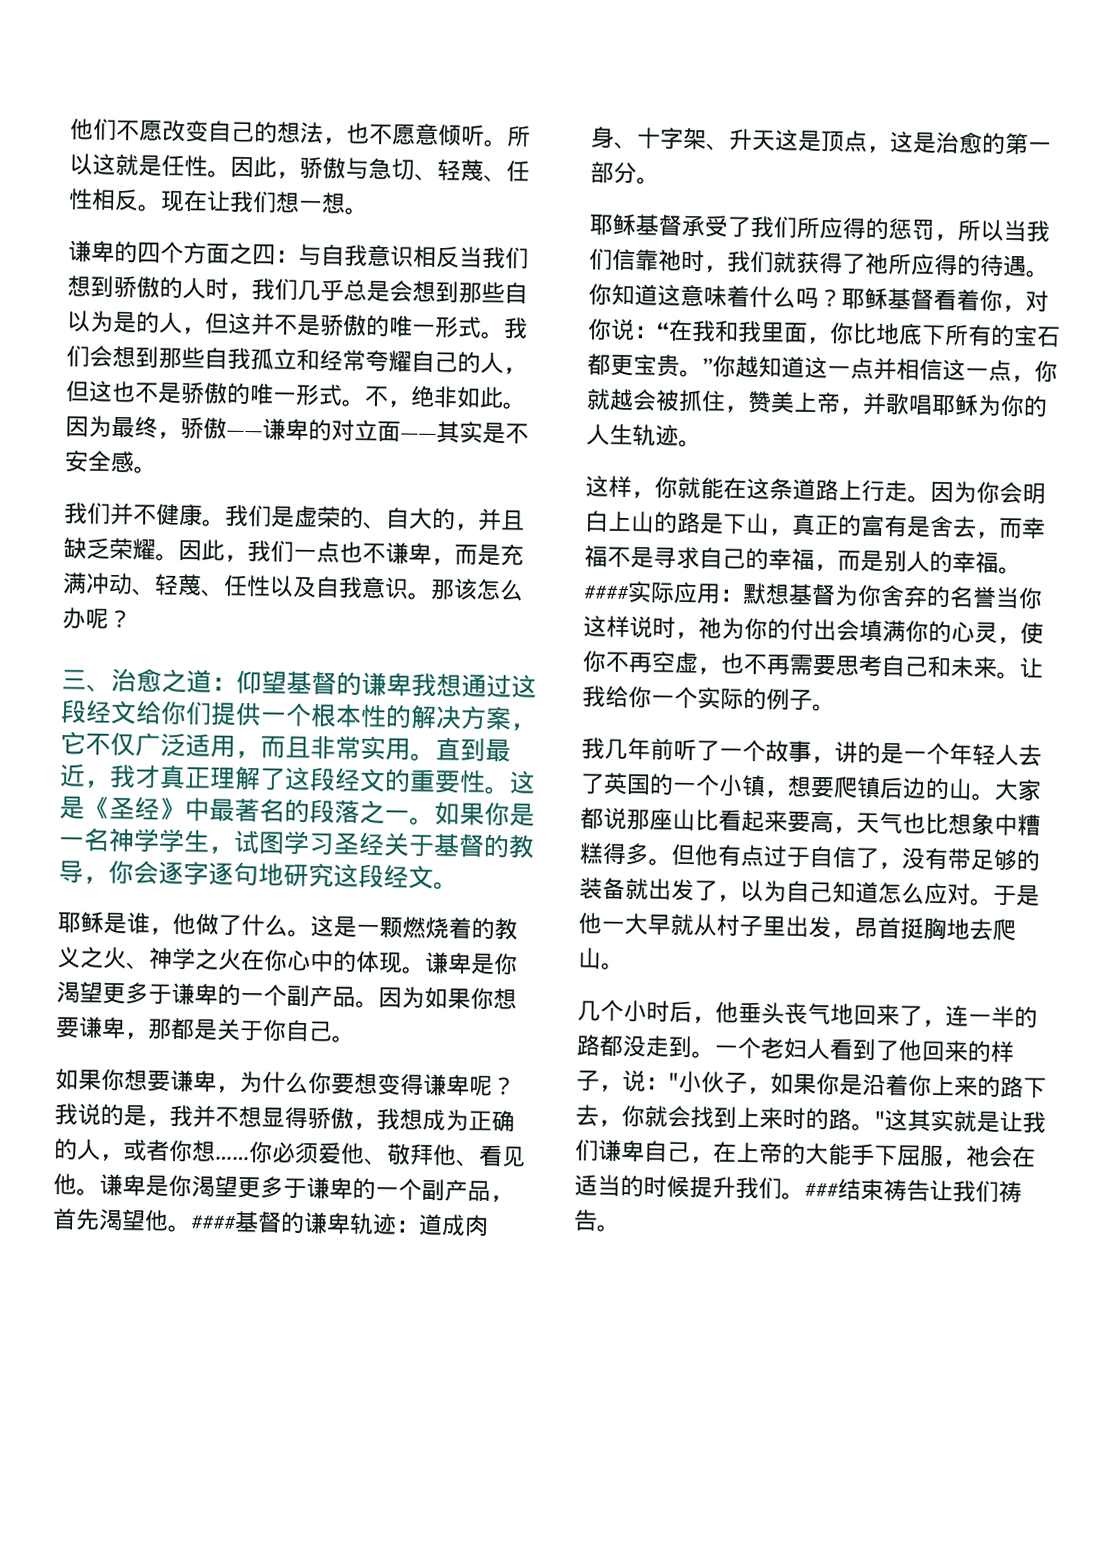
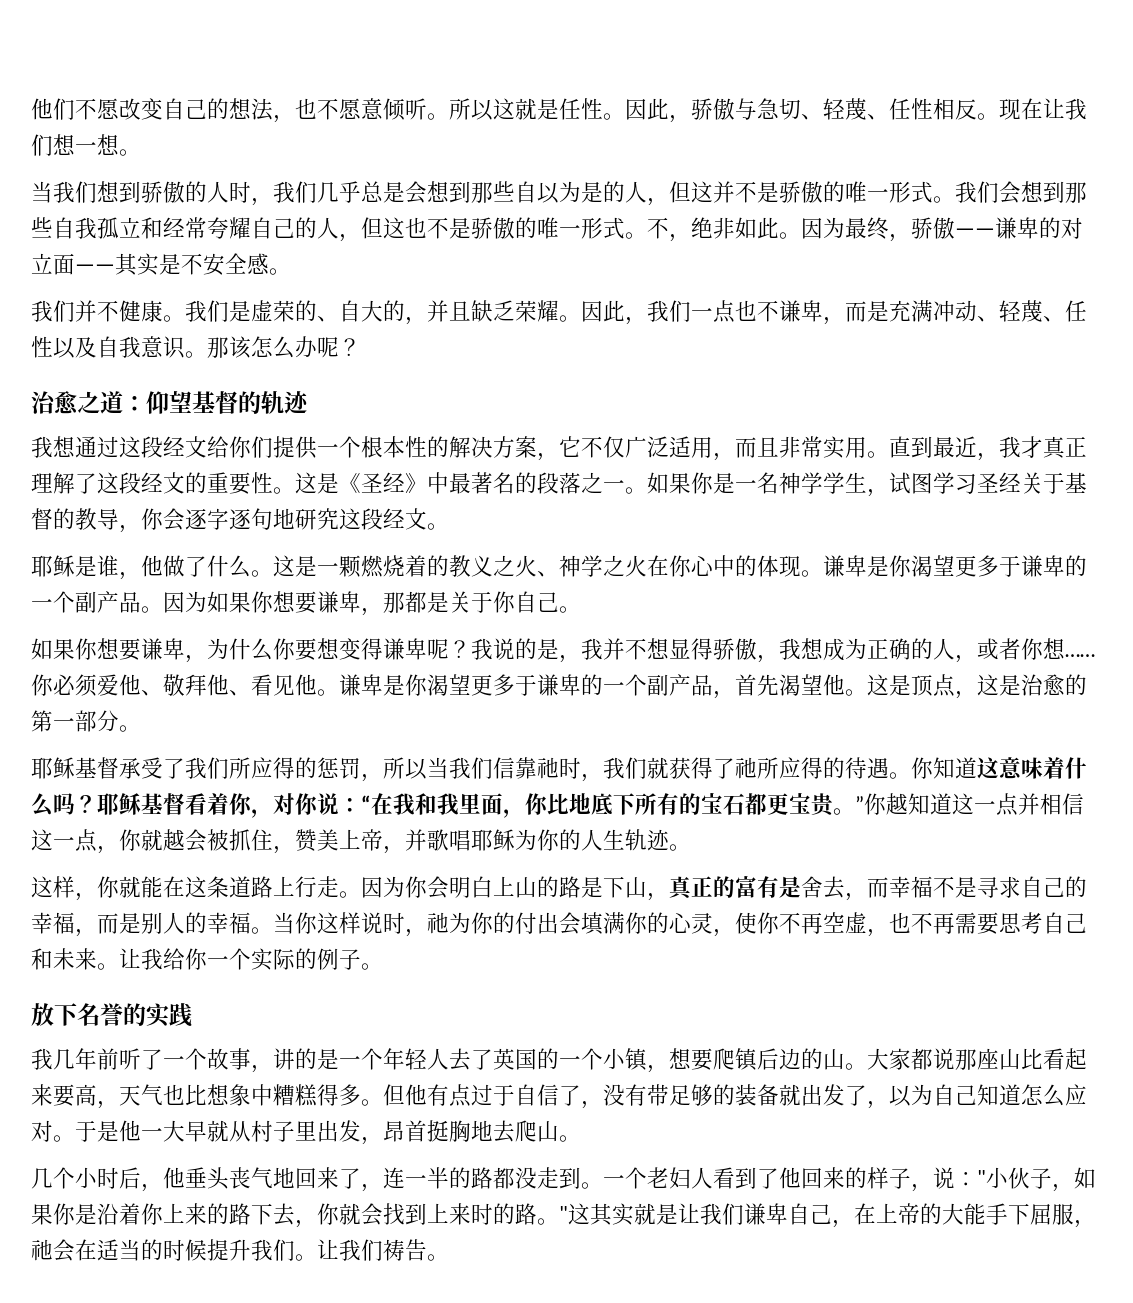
[68,240,460,269] 谦卑的四个方面之四：与自我意识相反 -> (141, 152) none
[61,669,112,692] 三、 -> (361, 347) none
[361,671,412,697] 谦卑 -> [261,391,309,414] 轨迹 //
[190,1210,489,1237] [590,126,776,152] ####基督的谦卑轨迹：道成肉身、十字架、升天 -> (867, 692) none
[583,581,997,609] ####实际应用：默想基督为你舍弃的名誉 -> (273, 930) none
(836, 707) none -> [31,1003,192,1027] // 放下名誉的实践
[804,1178,930,1202] ###结束祷告 -> (317, 1257) none

